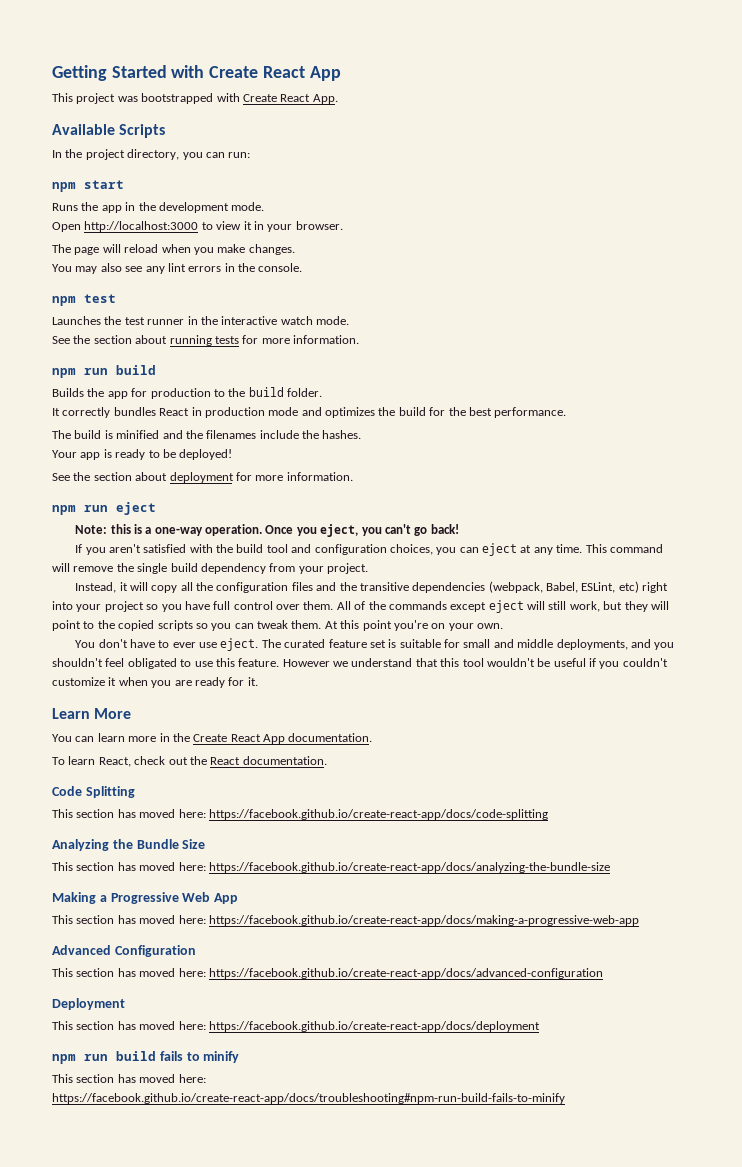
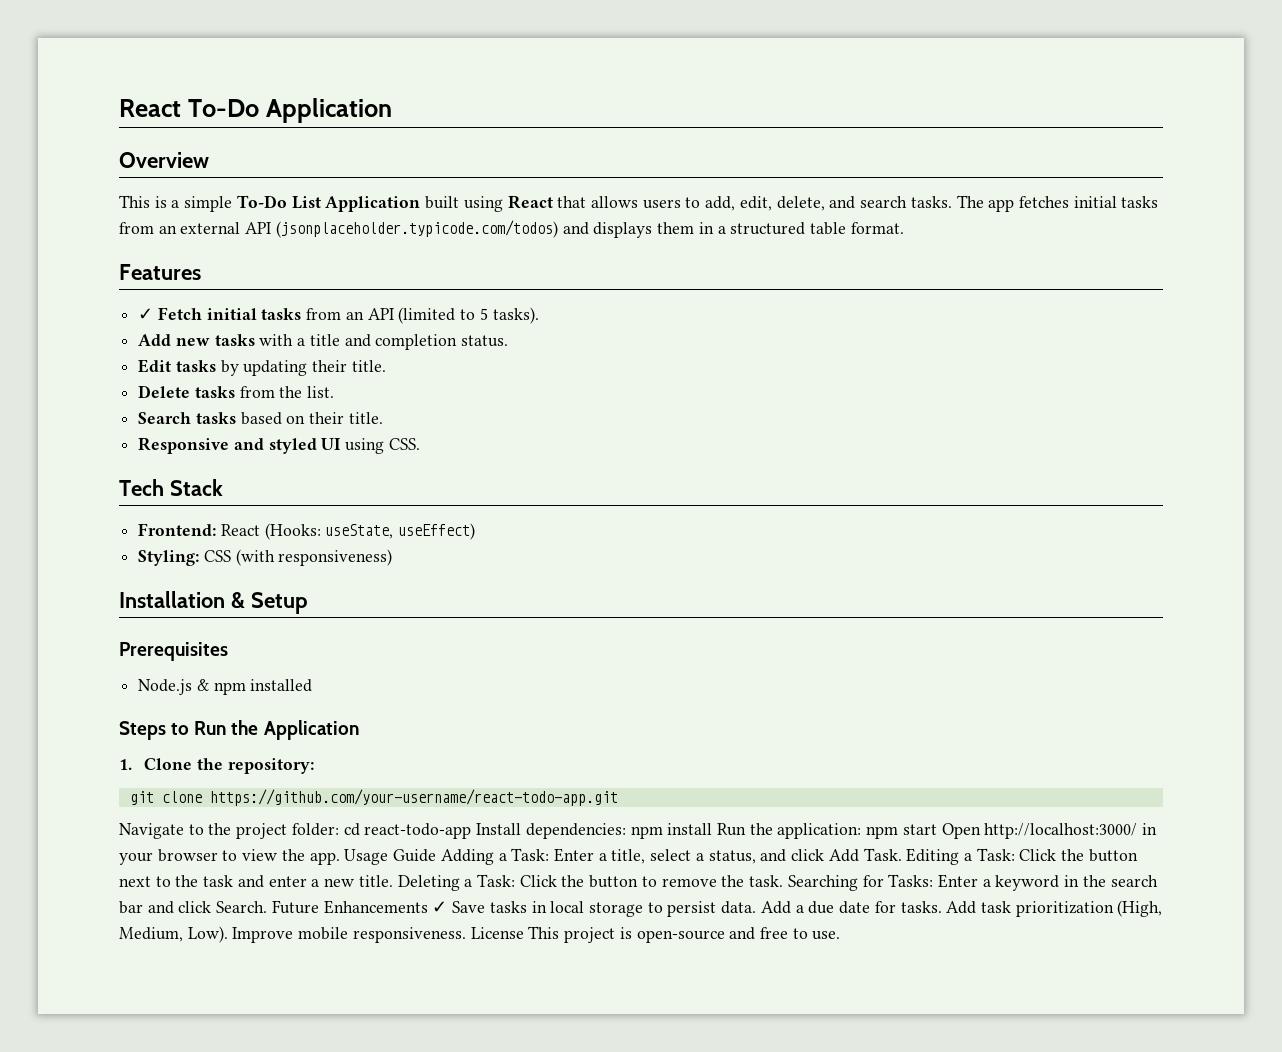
[52,65,341,81] [52,93,338,104] [52,124,166,138] [52,149,251,160] [52,180,124,192] [52,202,265,213] [52,221,343,232] [52,244,295,255] [52,263,303,274] [52,294,116,306] [52,316,349,325] [52,335,359,346] [52,365,156,378] [52,387,322,399] [52,407,567,418] [52,430,362,439] [52,449,233,460] [52,472,353,483] [52,502,156,515] [75,524,459,537] [75,543,663,556] [52,563,368,574] [75,581,669,593] [52,600,669,613] [52,620,503,631] [75,638,675,651] [52,658,668,669] [52,677,258,688] [52,708,132,719] [52,733,373,744] [52,756,327,767] [52,786,135,798] [52,809,548,820] [52,839,206,851] [52,862,610,873] [52,892,239,904] [52,915,639,926] [52,945,196,957] [52,968,603,979] [52,998,125,1010] [52,1021,540,1032] [52,1051,240,1064] [52,1074,206,1083] [52,1093,565,1104] Getting Started with Create React App // This project was bootstrapped with Create React App. // Available Scripts // In the project directory, you can run: // npm start // Runs the app in the development mode. // Open http://localhost:3000 to view it in your browser. // The page will reload when you make changes. // You may also see any lint errors in the console. // npm test // Launches the test runner in the interactive watch mode. // See the section about running tests for more information. // npm run build // Builds the app for production to the build folder. // It correctly bundles React in production mode and optimizes the build for the best performance. // The build is minified and the filenames include the hashes. // Your app is ready to be deployed! // See the section about deployment for more information. // npm run eject // Note: this is a one-way operation. Once you eject, you can't go back! // If you aren't satisfied with the build tool and configuration choices, you can eject at any time. This command will remove the single build dependency from your project. // Instead, it will copy all the configuration files and the transitive dependencies (webpack, Babel, ESLint, etc) right into your project so you have full control over them. All of the commands except eject will still work, but they will point to the copied scripts so you can tweak them. At this point you're on your own. // You don't have to ever use eject. The curated feature set is suitable for small and middle deployments, and you shouldn't feel obligated to use this feature. However we understand that this tool wouldn't be useful if you couldn't customize it when you are ready for it. // Learn More // You can learn more in the Create React App documentation. // To learn React, check out the React documentation. // Code Splitting // This section has moved here: https://facebook.github.io/create-react-app/docs/code-splitting // Analyzing the Bundle Size // This section has moved here: https://facebook.github.io/create-react-app/docs/analyzing-the-bundle-size // Making a Progressive Web App // This section has moved here: https://facebook.github.io/create-react-app/docs/making-a-progressive-web-app // Advanced Configuration // This section has moved here: https://facebook.github.io/create-react-app/docs/advanced-configuration // Deployment // This section has moved here: https://facebook.github.io/create-react-app/docs/deployment // npm run build fails to minify // This section has moved here: https://facebook.github.io/create-react-app/docs/troubleshooting#npm-run-build-fails-to-minify -> [119,98,392,123] [119,152,209,168] [119,195,1159,212] [119,220,904,238] [119,264,201,280] [138,307,539,324] [138,334,509,350] [138,359,386,376] [138,385,335,398] [138,412,383,425] [138,437,420,454] [119,479,223,496] [138,523,476,540] [138,549,393,566] [119,591,308,614] [119,642,228,661] [138,679,313,695] [119,720,359,740] [119,758,314,774] [129,789,618,806] [119,823,1158,839] [119,848,1138,865] [119,874,1158,891] [119,900,1163,917] [119,926,841,943] React To-Do Application // Overview // This is a simple To-Do List Application built using React that allows users to add, edit, delete, and search tasks. The app fetches initial tasks from an external API (jsonplaceholder.typicode.com/todos) and displays them in a structured table format. // Features // ✓ Fetch initial tasks from an API (limited to 5 tasks). // Add new tasks with a title and completion status. // Edit tasks by updating their title. // Delete tasks from the list. // Search tasks based on their title. // Responsive and styled UI using CSS. // Tech Stack // Frontend: React (Hooks: useState, useEffect) // Styling: CSS (with responsiveness) // Installation & Setup // Prerequisites // Node.js & npm installed // Steps to Run the Application // 1. Clone the repository: // git clone https://github.com/your-username/react-todo-app.git // Navigate to the project folder: cd react-todo-app Install dependencies: npm install Run the application: npm start Open http://localhost:3000/ in your browser to view the app. Usage Guide Adding a Task: Enter a title, select a status, and click Add Task. Editing a Task: Click the button next to the task and enter a new title. Deleting a Task: Click the button to remove the task. Searching for Tasks: Enter a keyword in the search bar and click Search. Future Enhancements ✓ Save tasks in local storage to persist data. Add a due date for tasks. Add task prioritization (High, Medium, Low). Improve mobile responsiveness. License This project is open-source and free to use.

